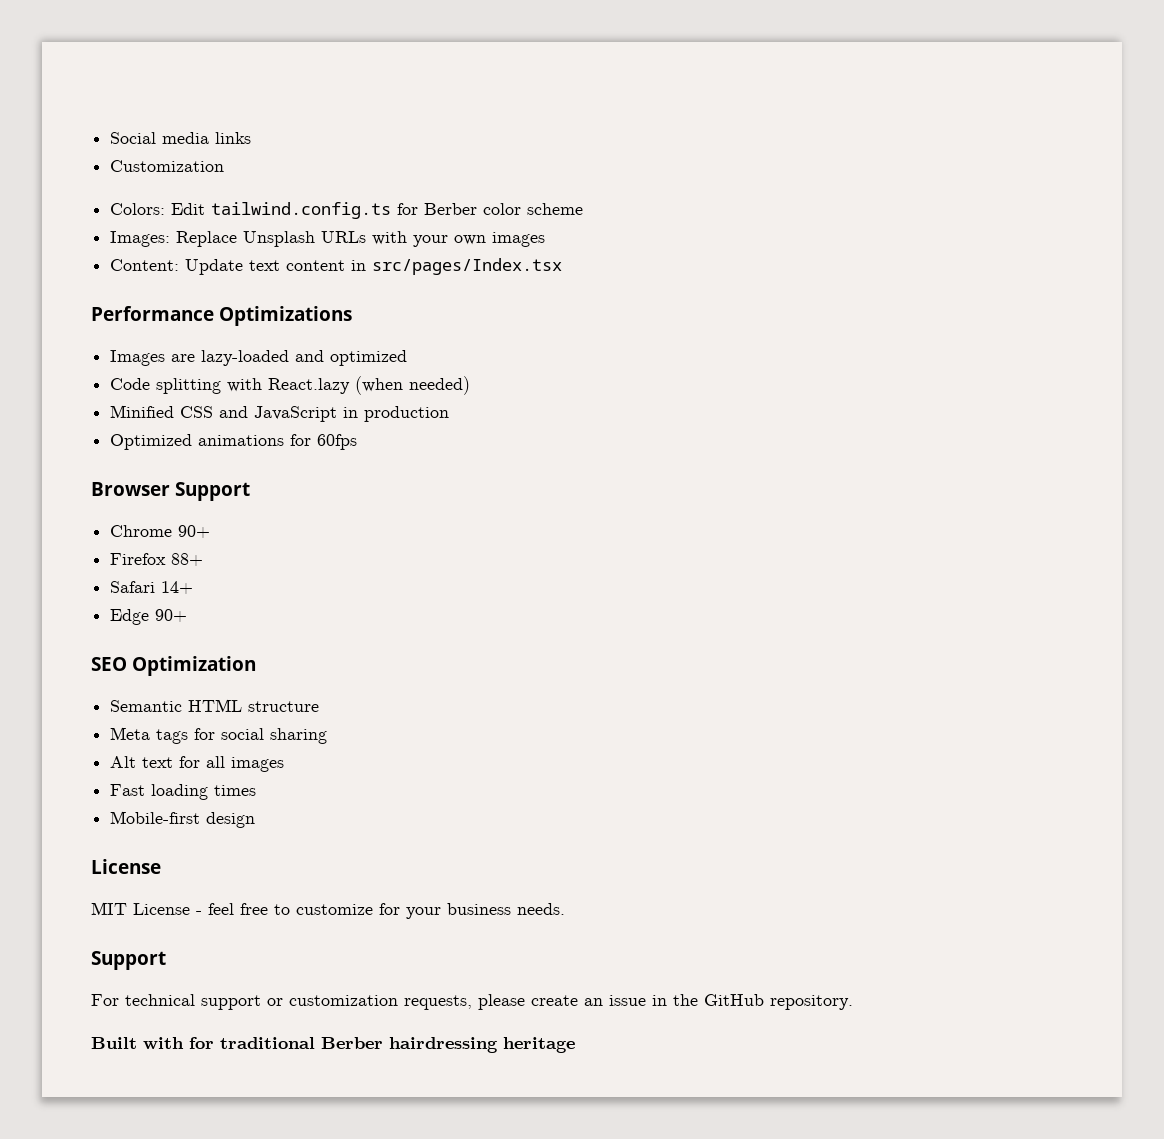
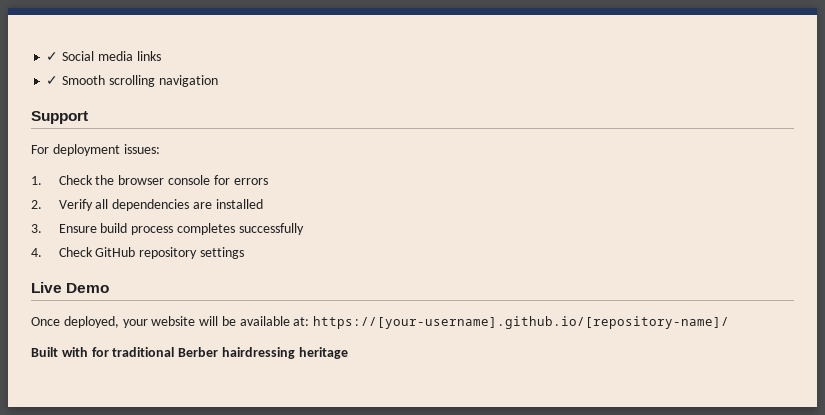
(110, 138) none -> [46,52,59,61] ✓
[110,160,225,172] [110,202,584,219] [110,231,546,247] [110,258,563,275] [91,306,353,326] [110,350,408,366] [110,376,471,395] [110,405,450,422] [110,434,358,450] [91,482,251,501] [110,525,211,538] [110,553,204,566] [110,581,194,594] [110,609,188,625] [91,656,257,676] [110,699,320,712] [110,727,328,744] [110,756,285,772] [110,784,257,800] [110,811,256,828] [91,859,161,874] [91,902,565,919] [91,951,166,970] [91,994,853,1010] Customization // Colors: Edit tailwind.config.ts for Berber color scheme // Images: Replace Unsplash URLs with your own images // Content: Update text content in src/pages/Index.tsx // Performance Optimizations // Images are lazy-loaded and optimized // Code splitting with React.lazy (when needed) // Minified CSS and JavaScript in production // Optimized animations for 60fps // Browser Support // Chrome 90+ // Firefox 88+ // Safari 14+ // Edge 90+ // SEO Optimization // Semantic HTML structure // Meta tags for social sharing // Alt text for all images // Fast loading times // Mobile-first design // License // MIT License - feel free to customize for your business needs. // Support // For technical support or customization requests, please create an issue in the GitHub repository. -> [46,75,218,87] [31,111,88,124] [31,144,160,156] [31,175,268,185] [31,199,263,211] [31,223,304,235] [31,247,244,259] [31,282,110,293] [31,316,730,329] ✓ Smooth scrolling navigation // Support // For deployment issues: // 1. Check the browser console for errors // 2. Verify all dependencies are installed // 3. Ensure build process completes successfully // 4. Check GitHub repository settings // Live Demo // Once deployed, your website will be available at: https://[your-username].github.io/[repository-name]/

